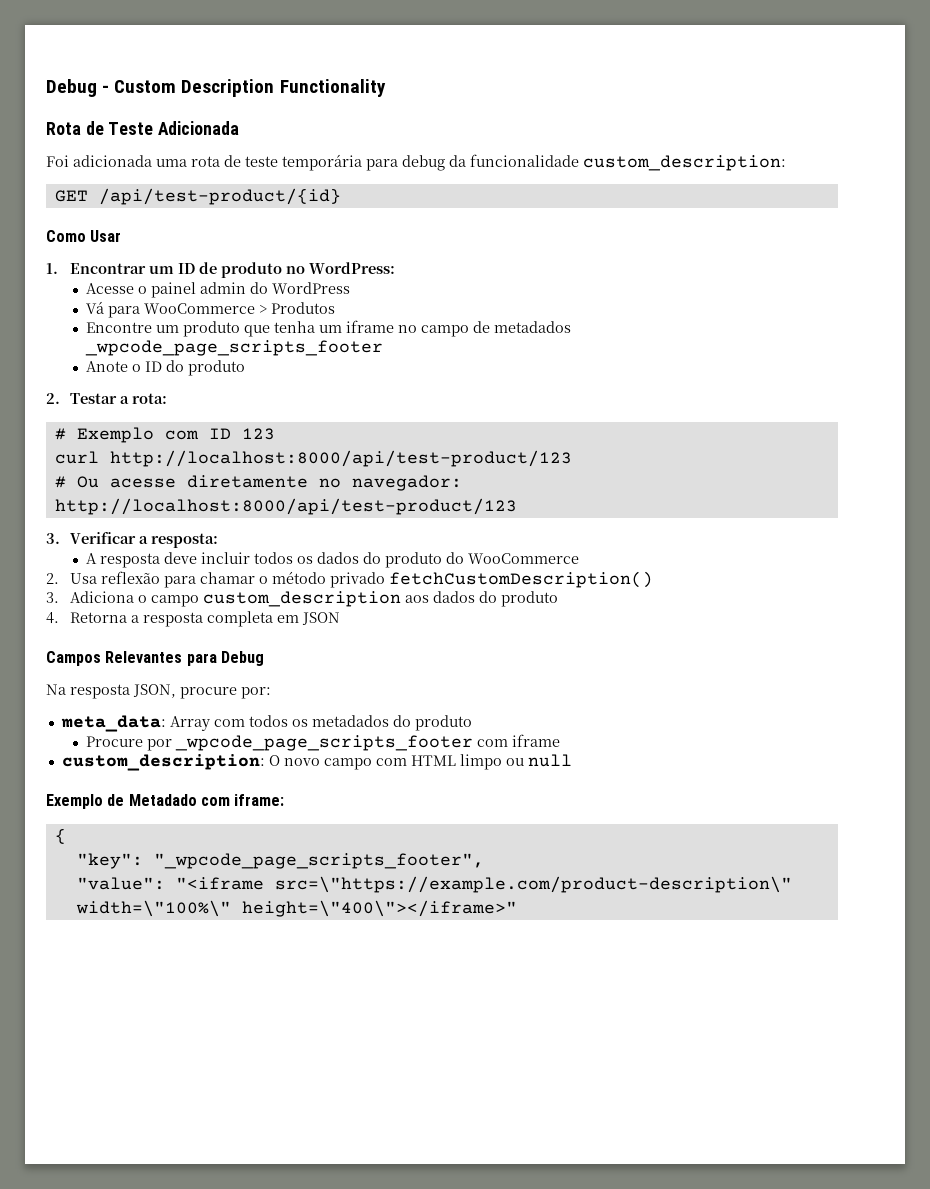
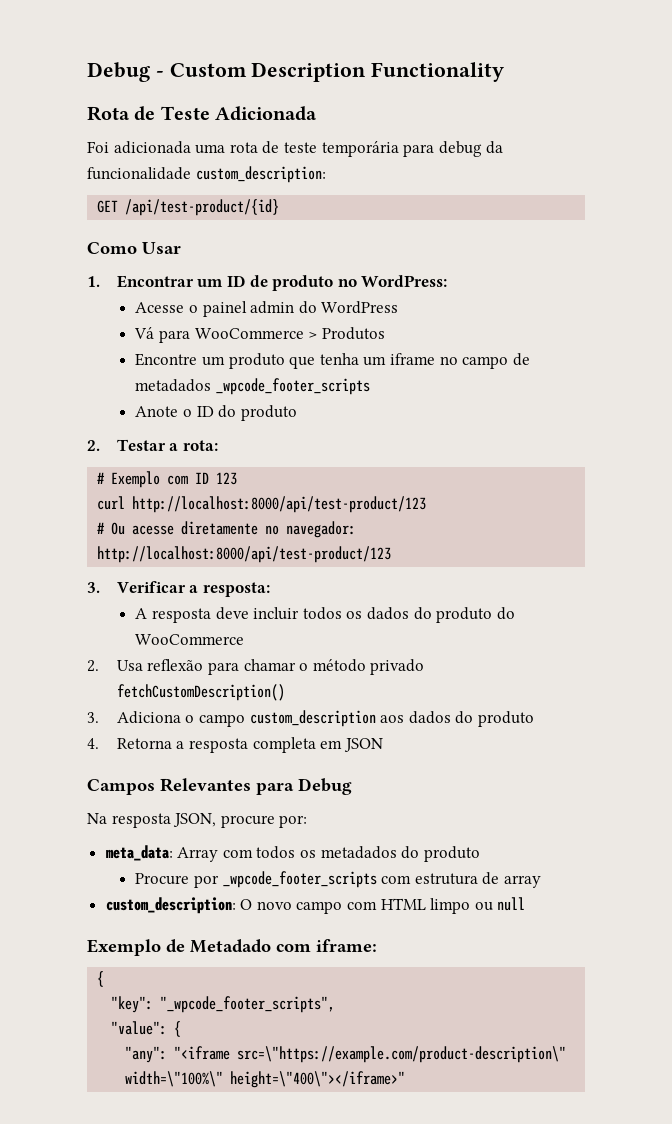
[84,340,383,356] _wpcode_page_scripts_footer -> [216,378,371,395] _wpcode_footer_scripts
[174,734,560,751] _wpcode_page_scripts_footer com iframe -> [222,871,541,888] _wpcode_footer_scripts com estrutura de array
[153,853,484,869] "_wpcode_page_scripts_footer", -> [160,996,336,1013] "_wpcode_footer_scripts",
(165, 883) none -> [174,1021,182,1037] [125,1046,168,1063] { // "any":

